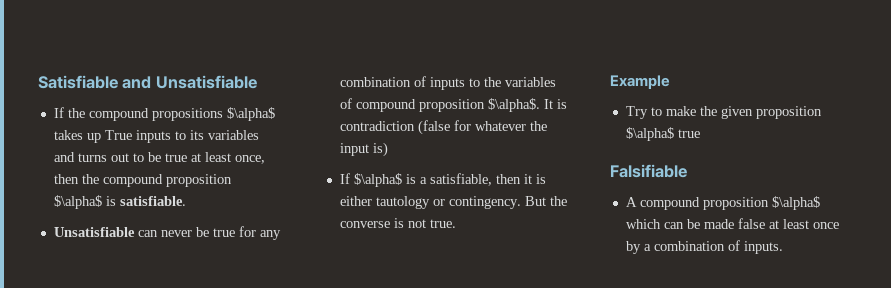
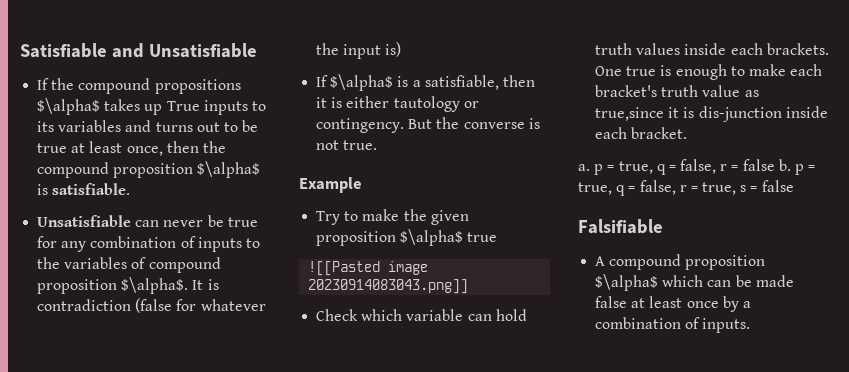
(700, 133) none -> [308,261,429,276] [308,279,469,294] [316,309,527,321] [595,43,829,55] [595,64,823,80] [595,85,759,97] [595,106,828,122] [595,127,688,139] [578,159,816,175] [578,180,794,196] // ![[Pasted image 20230914083043.png]] // Check which variable can hold truth values inside each brackets. One true is enough to make each bracket's truth value as true,since it is dis-junction inside each bracket. // a. p = true, q = false, r = false b. p = true, q = false, r = true, s = false

